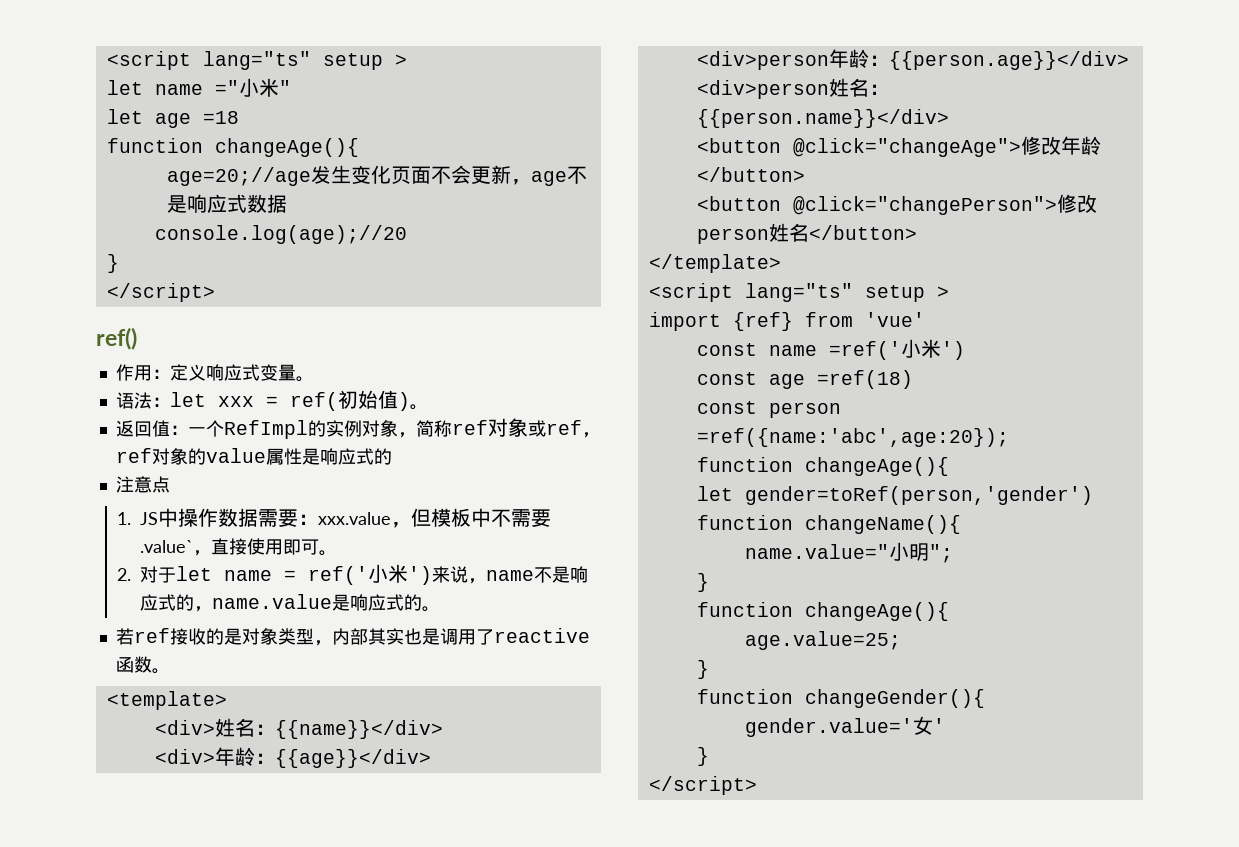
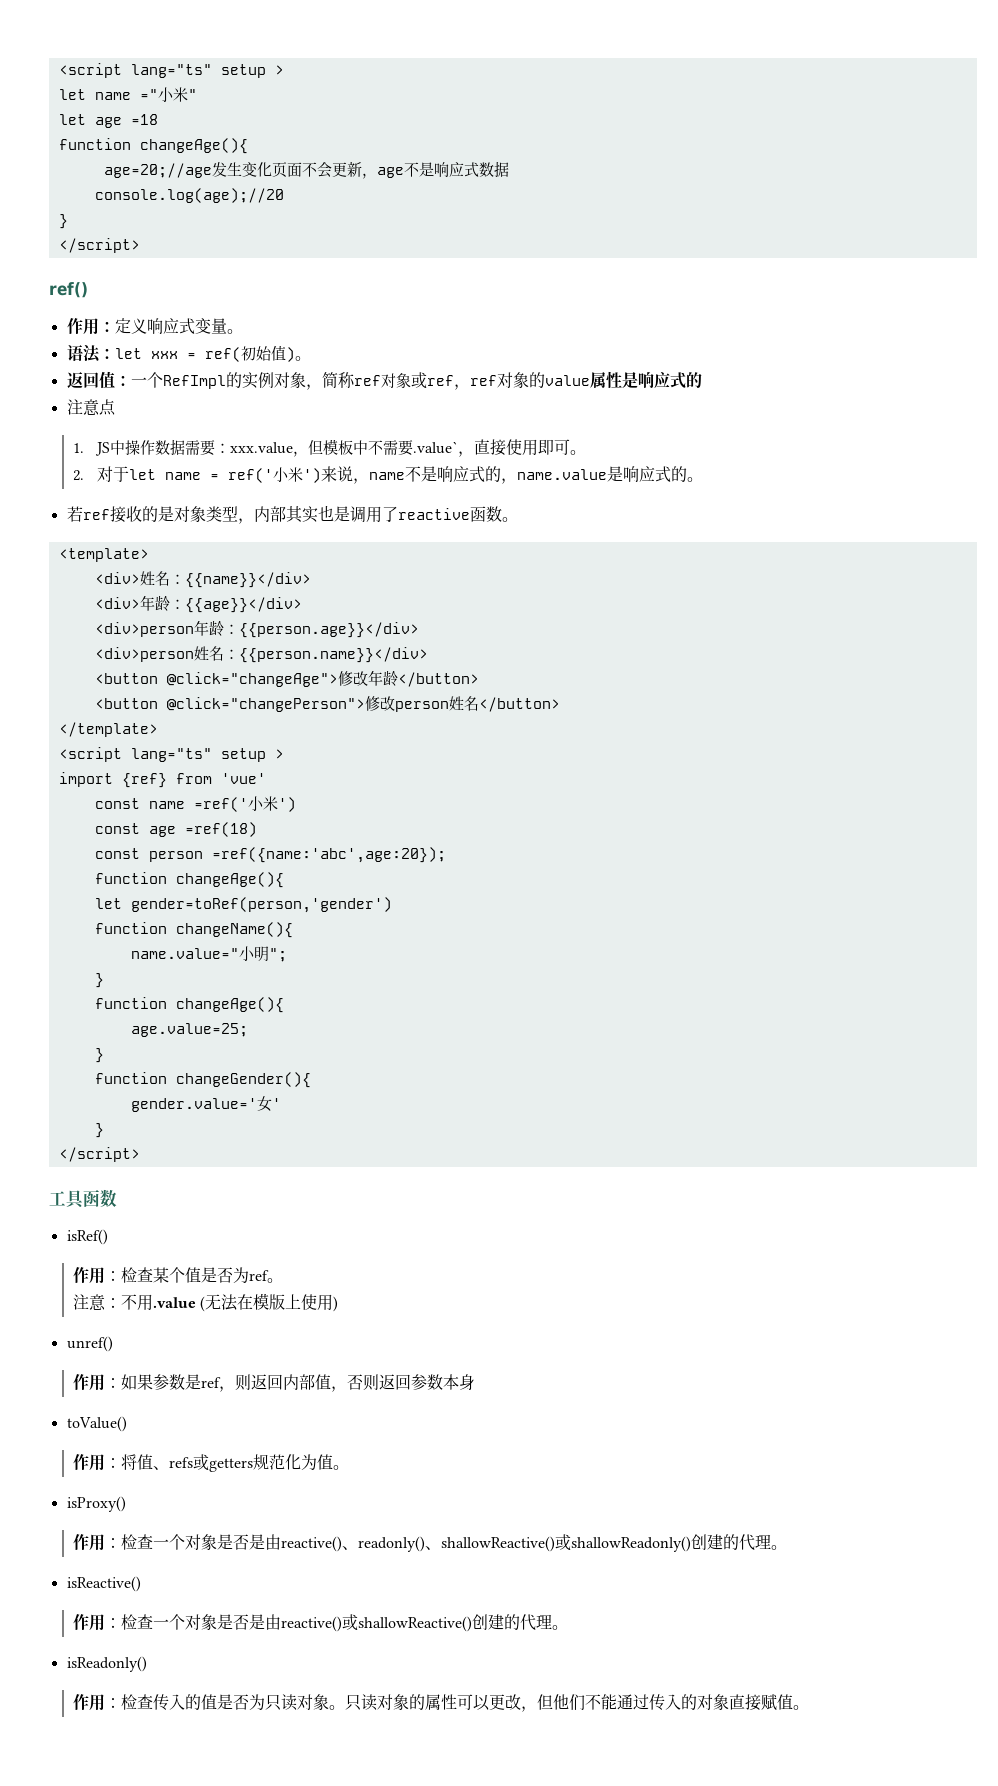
(757, 785) none -> [49,1189,117,1209] [66,1229,108,1245] [72,1267,283,1284] [72,1293,339,1312] [66,1336,113,1352] [72,1374,475,1392] [66,1416,127,1432] [72,1454,349,1472] [66,1496,126,1512] [72,1534,787,1552] [66,1576,141,1592] [72,1614,568,1632] [66,1656,147,1672] [72,1694,809,1712] // 工具函数 // isRef() // 作用：检查某个值是否为ref。 // 注意：不用.value (无法在模版上使用) // unref() // 作用：如果参数是ref，则返回内部值，否则返回参数本身 // toValue() // 作用：将值、refs或getters规范化为值。 // isProxy() // 作用：检查一个对象是否是由reactive()、readonly()、shallowReactive()或shallowReadonly()创建的代理。 // isReactive() // 作用：检查一个对象是否是由reactive()或shallowReactive()创建的代理。 // isReadonly() // 作用：检查传入的值是否为只读对象。只读对象的属性可以更改，但他们不能通过传入的对象直接赋值。

